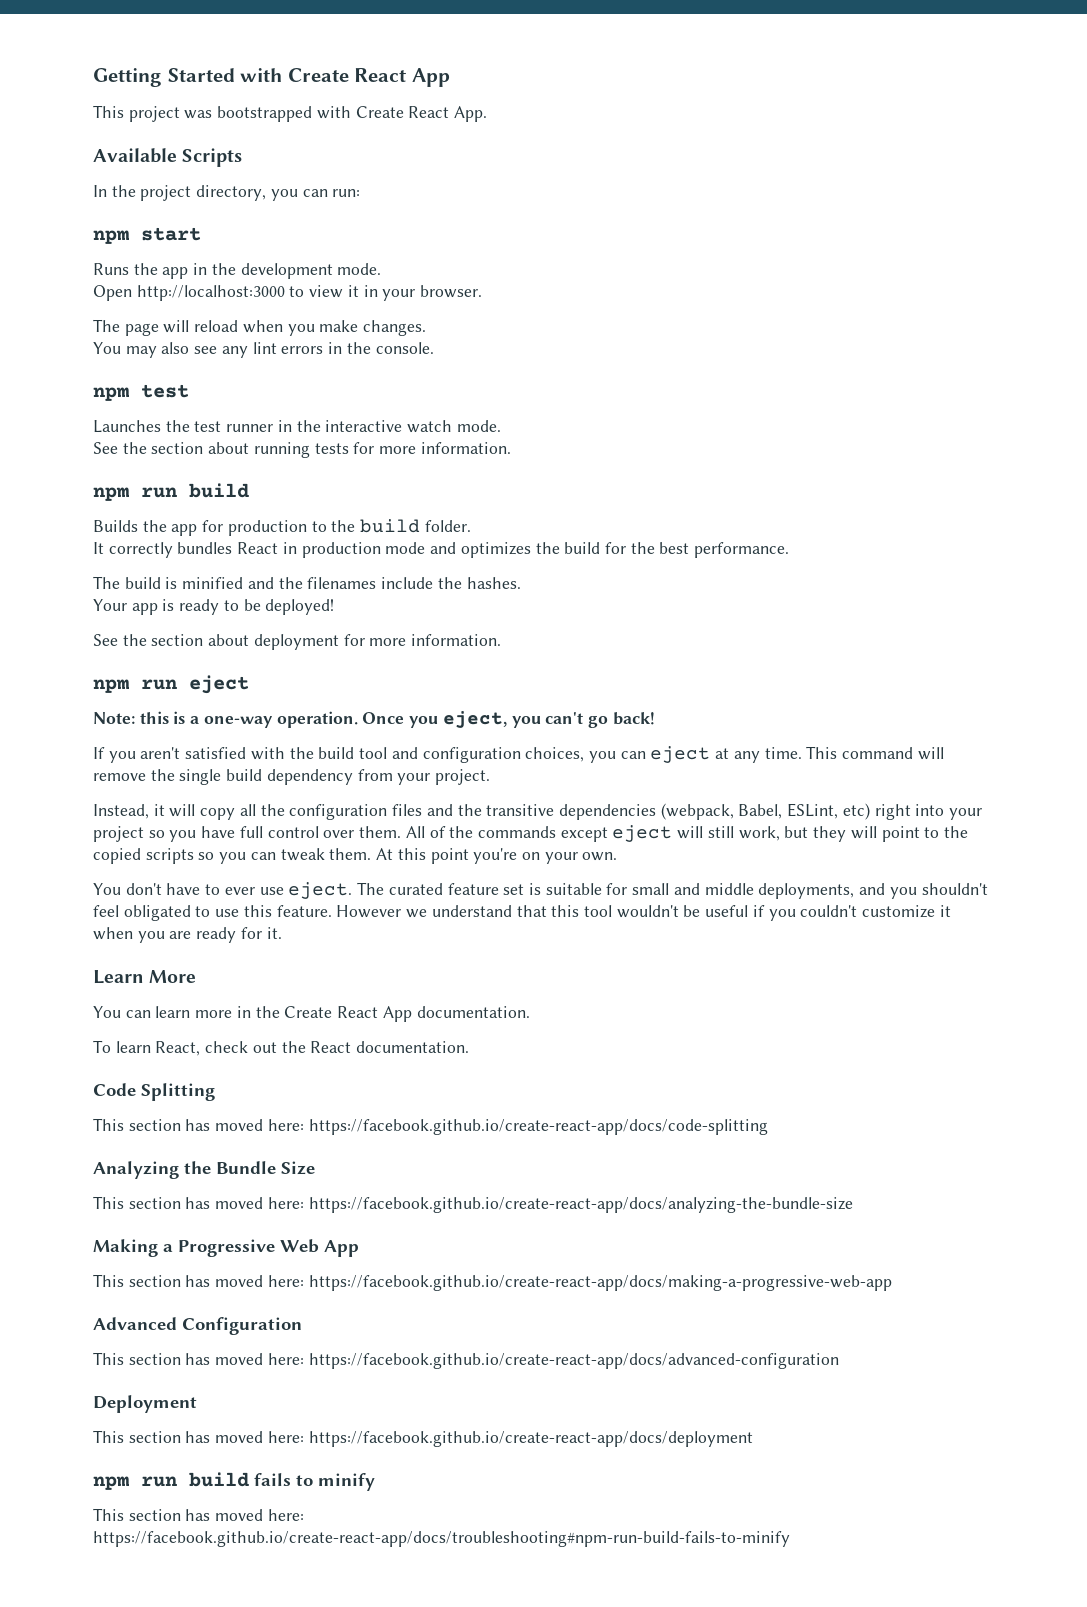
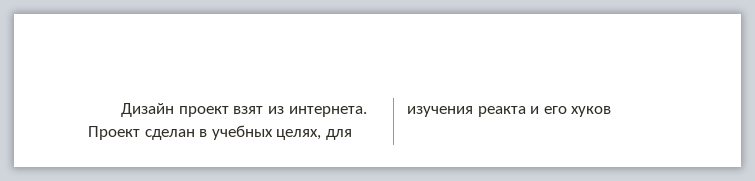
[93,68,450,87] [93,105,488,122] [93,148,243,167] [93,185,361,201] [93,227,201,244] [93,263,382,279] [93,285,483,301] [93,319,427,336] [93,342,434,358] [93,384,189,401] [93,420,501,433] [93,442,511,458] [93,483,249,501] [93,519,471,536] [93,542,790,558] [93,576,521,589] [93,599,335,615] [93,634,502,650] [93,675,249,694] [93,711,655,728] [93,746,944,763] [93,769,491,785] [93,803,983,820] [93,825,968,842] [93,848,618,864] [93,882,988,899] [93,905,951,921] [93,927,282,943] [93,970,197,984] [93,1006,530,1022] [93,1040,470,1056] [93,1083,215,1101] [93,1118,768,1135] [93,1161,315,1179] [93,1196,853,1213] [93,1239,359,1257] [93,1274,892,1291] [93,1317,302,1335] [93,1352,839,1369] [93,1395,197,1413] [93,1430,753,1447] [93,1472,375,1491] [93,1508,304,1521] [93,1531,790,1547] Getting Started with Create React App // This project was bootstrapped with Create React App. // Available Scripts // In the project directory, you can run: // npm start // Runs the app in the development mode. // Open http://localhost:3000 to view it in your browser. // The page will reload when you make changes. // You may also see any lint errors in the console. // npm test // Launches the test runner in the interactive watch mode. // See the section about running tests for more information. // npm run build // Builds the app for production to the build folder. // It correctly bundles React in production mode and optimizes the build for the best performance. // The build is minified and the filenames include the hashes. // Your app is ready to be deployed! // See the section about deployment for more information. // npm run eject // Note: this is a one-way operation. Once you eject, you can't go back! // If you aren't satisfied with the build tool and configuration choices, you can eject at any time. This command will remove the single build dependency from your project. // Instead, it will copy all the configuration files and the transitive dependencies (webpack, Babel, ESLint, etc) right into your project so you have full control over them. All of the commands except eject will still work, but they will point to the copied scripts so you can tweak them. At this point you're on your own. // You don't have to ever use eject. The curated feature set is suitable for small and middle deployments, and you shouldn't feel obligated to use this feature. However we understand that this tool wouldn't be useful if you couldn't customize it when you are ready for it. // Learn More // You can learn more in the Create React App documentation. // To learn React, check out the React documentation. // Code Splitting // This section has moved here: https://facebook.github.io/create-react-app/docs/code-splitting // Analyzing the Bundle Size // This section has moved here: https://facebook.github.io/create-react-app/docs/analyzing-the-bundle-size // Making a Progressive Web App // This section has moved here: https://facebook.github.io/create-react-app/docs/making-a-progressive-web-app // Advanced Configuration // This section has moved here: https://facebook.github.io/create-react-app/docs/advanced-configuration // Deployment // This section has moved here: https://facebook.github.io/create-react-app/docs/deployment // npm run build fails to minify // This section has moved here: https://facebook.github.io/create-react-app/docs/troubleshooting#npm-run-build-fails-to-minify -> [121,103,367,117] [88,125,352,140] [407,106,612,117] Дизайн проект взят из интернета. Проект сделан в учебных целях, для изучения реакта и его хуков

